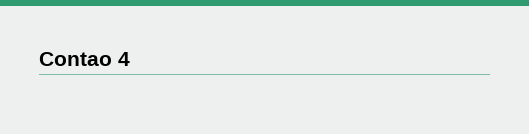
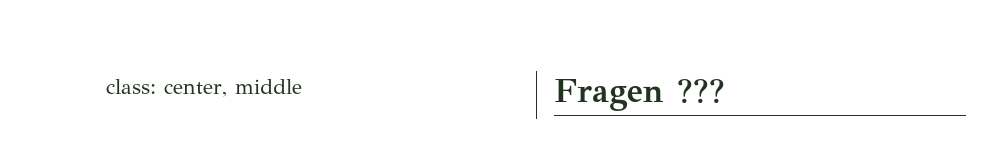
[39,52,130,66] Contao 4 -> [106,79,302,97] [554,78,725,111] class: center, middle // Fragen ???

